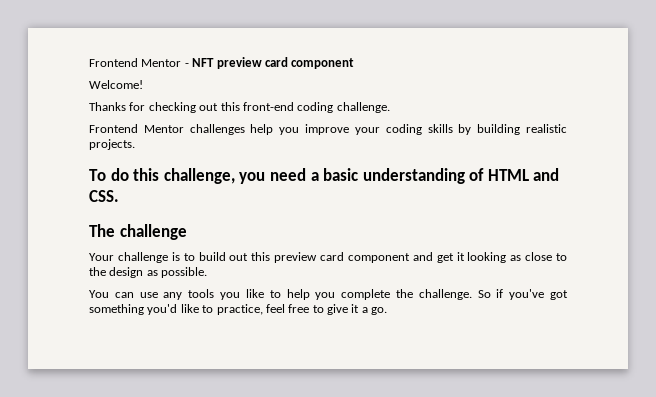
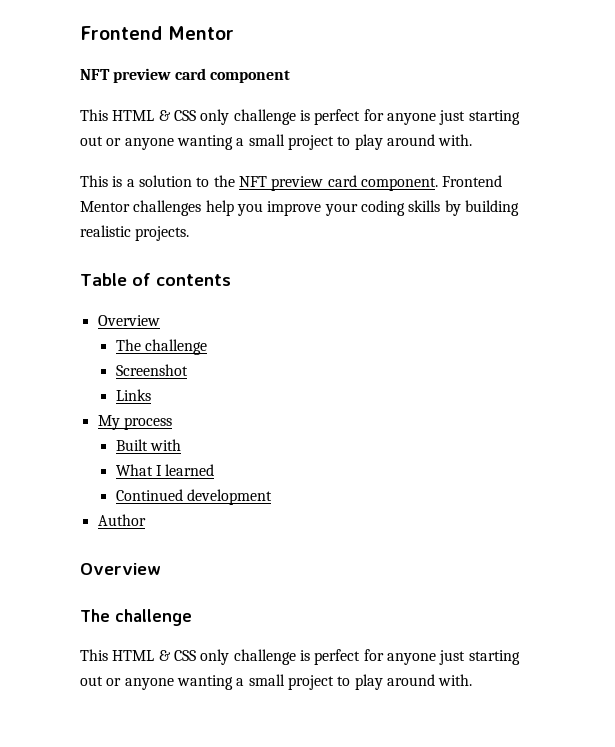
[89,58,189,67] Frontend Mentor - -> [80,26,234,40] Frontend Mentor //
[89,80,143,89] [89,102,390,113] Welcome! // Thanks for checking out this front-end coding challenge. // -> [80,109,520,125] [80,134,473,150] [80,175,438,191] This HTML & CSS only challenge is perfect for anyone just starting out or anyone wanting a small project to play around with. // This is a solution to the NFT preview card component.
[89,168,560,184] [89,190,119,202] [89,224,187,240] [89,252,567,263] [89,267,208,278] [89,289,568,300] [89,304,388,315] To do this challenge, you need a basic understanding of HTML and CSS. // The challenge // Your challenge is to build out this preview card component and get it looking as close to the design as possible. // You can use any tools you like to help you complete the challenge. So if you've got something you'd like to practice, feel free to give it a go. -> [80,273,231,286] [97,315,160,326] [115,339,207,355] [115,364,188,376] [115,389,151,401] [97,415,172,430] [115,439,181,451] [115,464,215,476] [115,489,272,505] [97,514,146,526] [80,563,161,575] [80,609,192,626] [80,649,520,665] [80,674,473,690] Table of contents // Overview // The challenge // Screenshot // Links // My process // Built with // What I learned // Continued development // Author // Overview // The challenge // This HTML & CSS only challenge is perfect for anyone just starting out or anyone wanting a small project to play around with.

